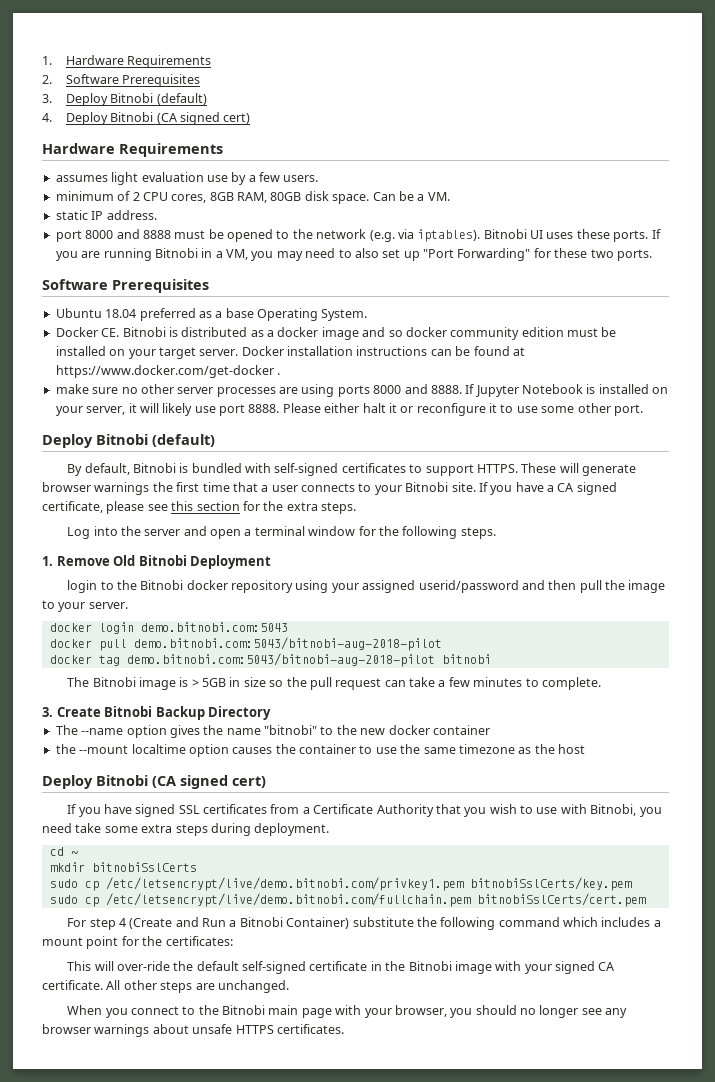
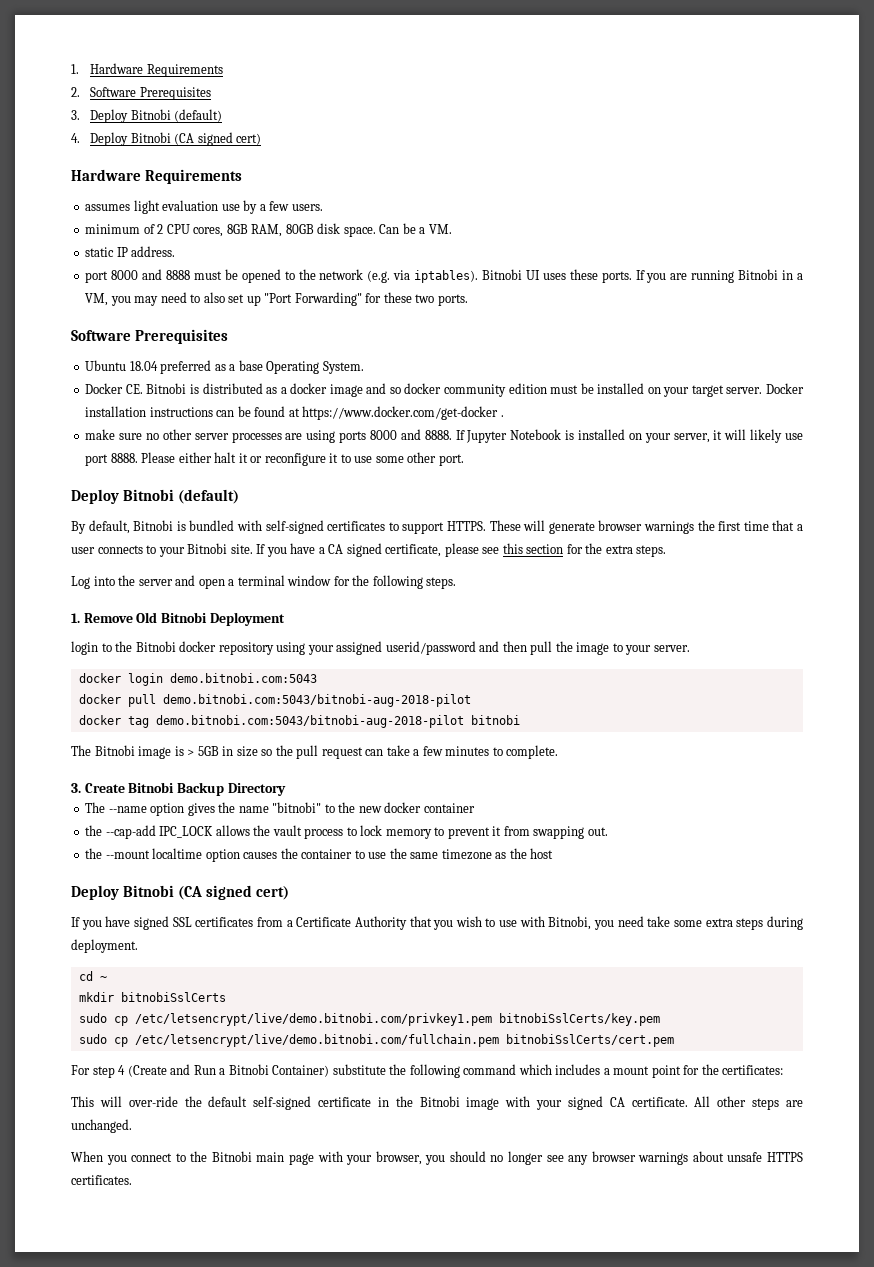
(490, 730) none -> [85,825,608,839] // the --cap-add IPC_LOCK allows the vault process to lock memory to prevent it from swapping out.

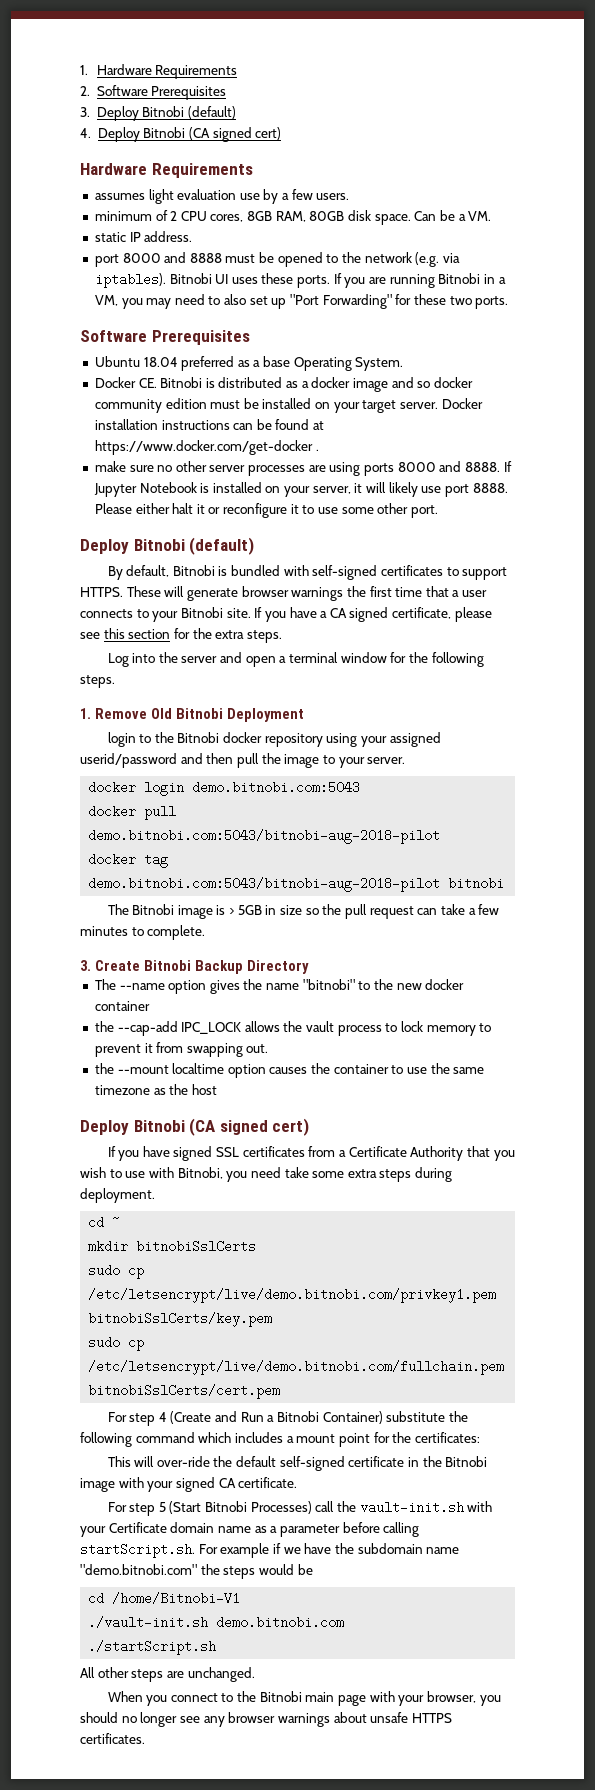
(688, 1102) none -> [107,1501,493,1516] [80,1522,420,1537] [80,1543,460,1558] [80,1564,313,1579] [88,1592,241,1605] [88,1616,345,1629] [88,1640,217,1655] // For step 5 (Start Bitnobi Processes) call the vault-init.sh with your Certificate domain name as a parameter before calling startScript.sh. For example if we have the subdomain name "demo.bitnobi.com" the steps would be // cd /home/Bitnobi-V1 // ./vault-init.sh demo.bitnobi.com // ./startScript.sh //

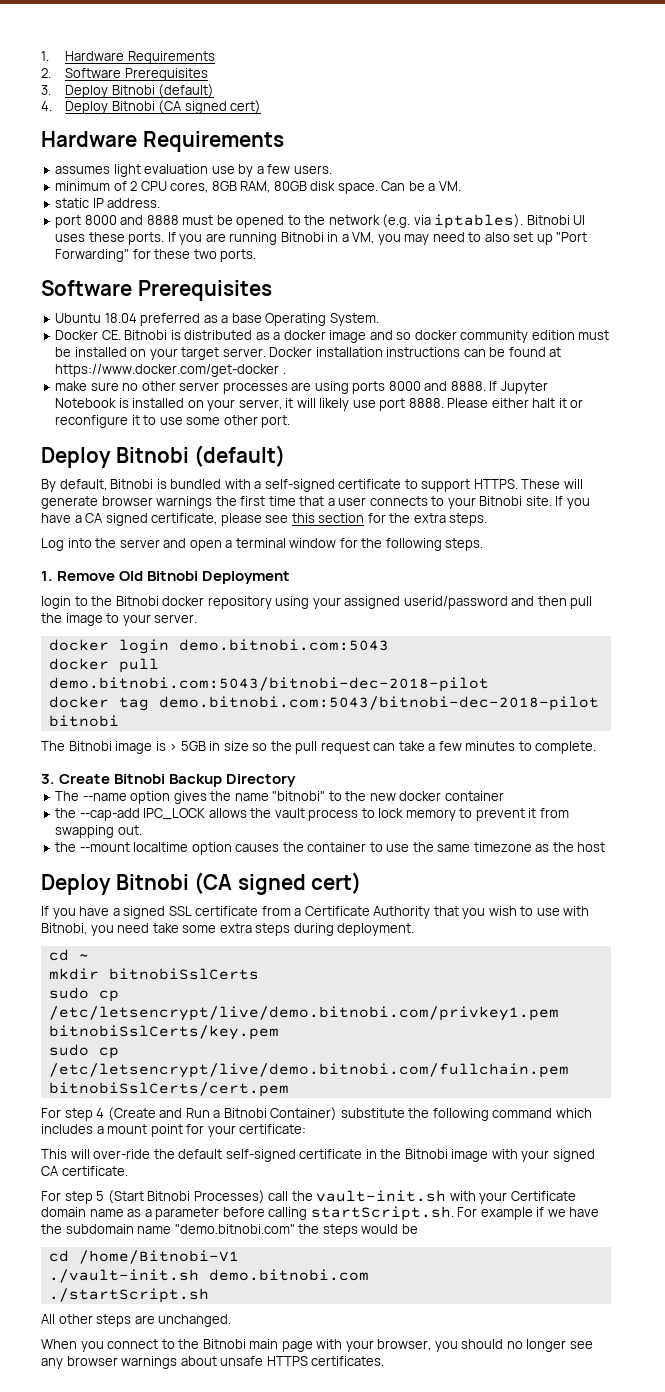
[312,565,444,580] self-signed certificates -> [254,479,402,492] a self-signed certificate
[88,829,441,844] demo.bitnobi.com:5043/bitnobi-aug-2018-pilot -> [48,677,489,692] demo.bitnobi.com:5043/bitnobi-dec-2018-pilot
[88,877,441,892] demo.bitnobi.com:5043/bitnobi-aug-2018-pilot -> [158,696,599,711] demo.bitnobi.com:5043/bitnobi-dec-2018-pilot
(170, 1151) none -> [112,908,120,916] a
[242,1146,305,1157] certificates -> [195,906,259,916] certificate
[392,1432,480,1443] the certificates: -> [207,1124,307,1137] your certificate:

